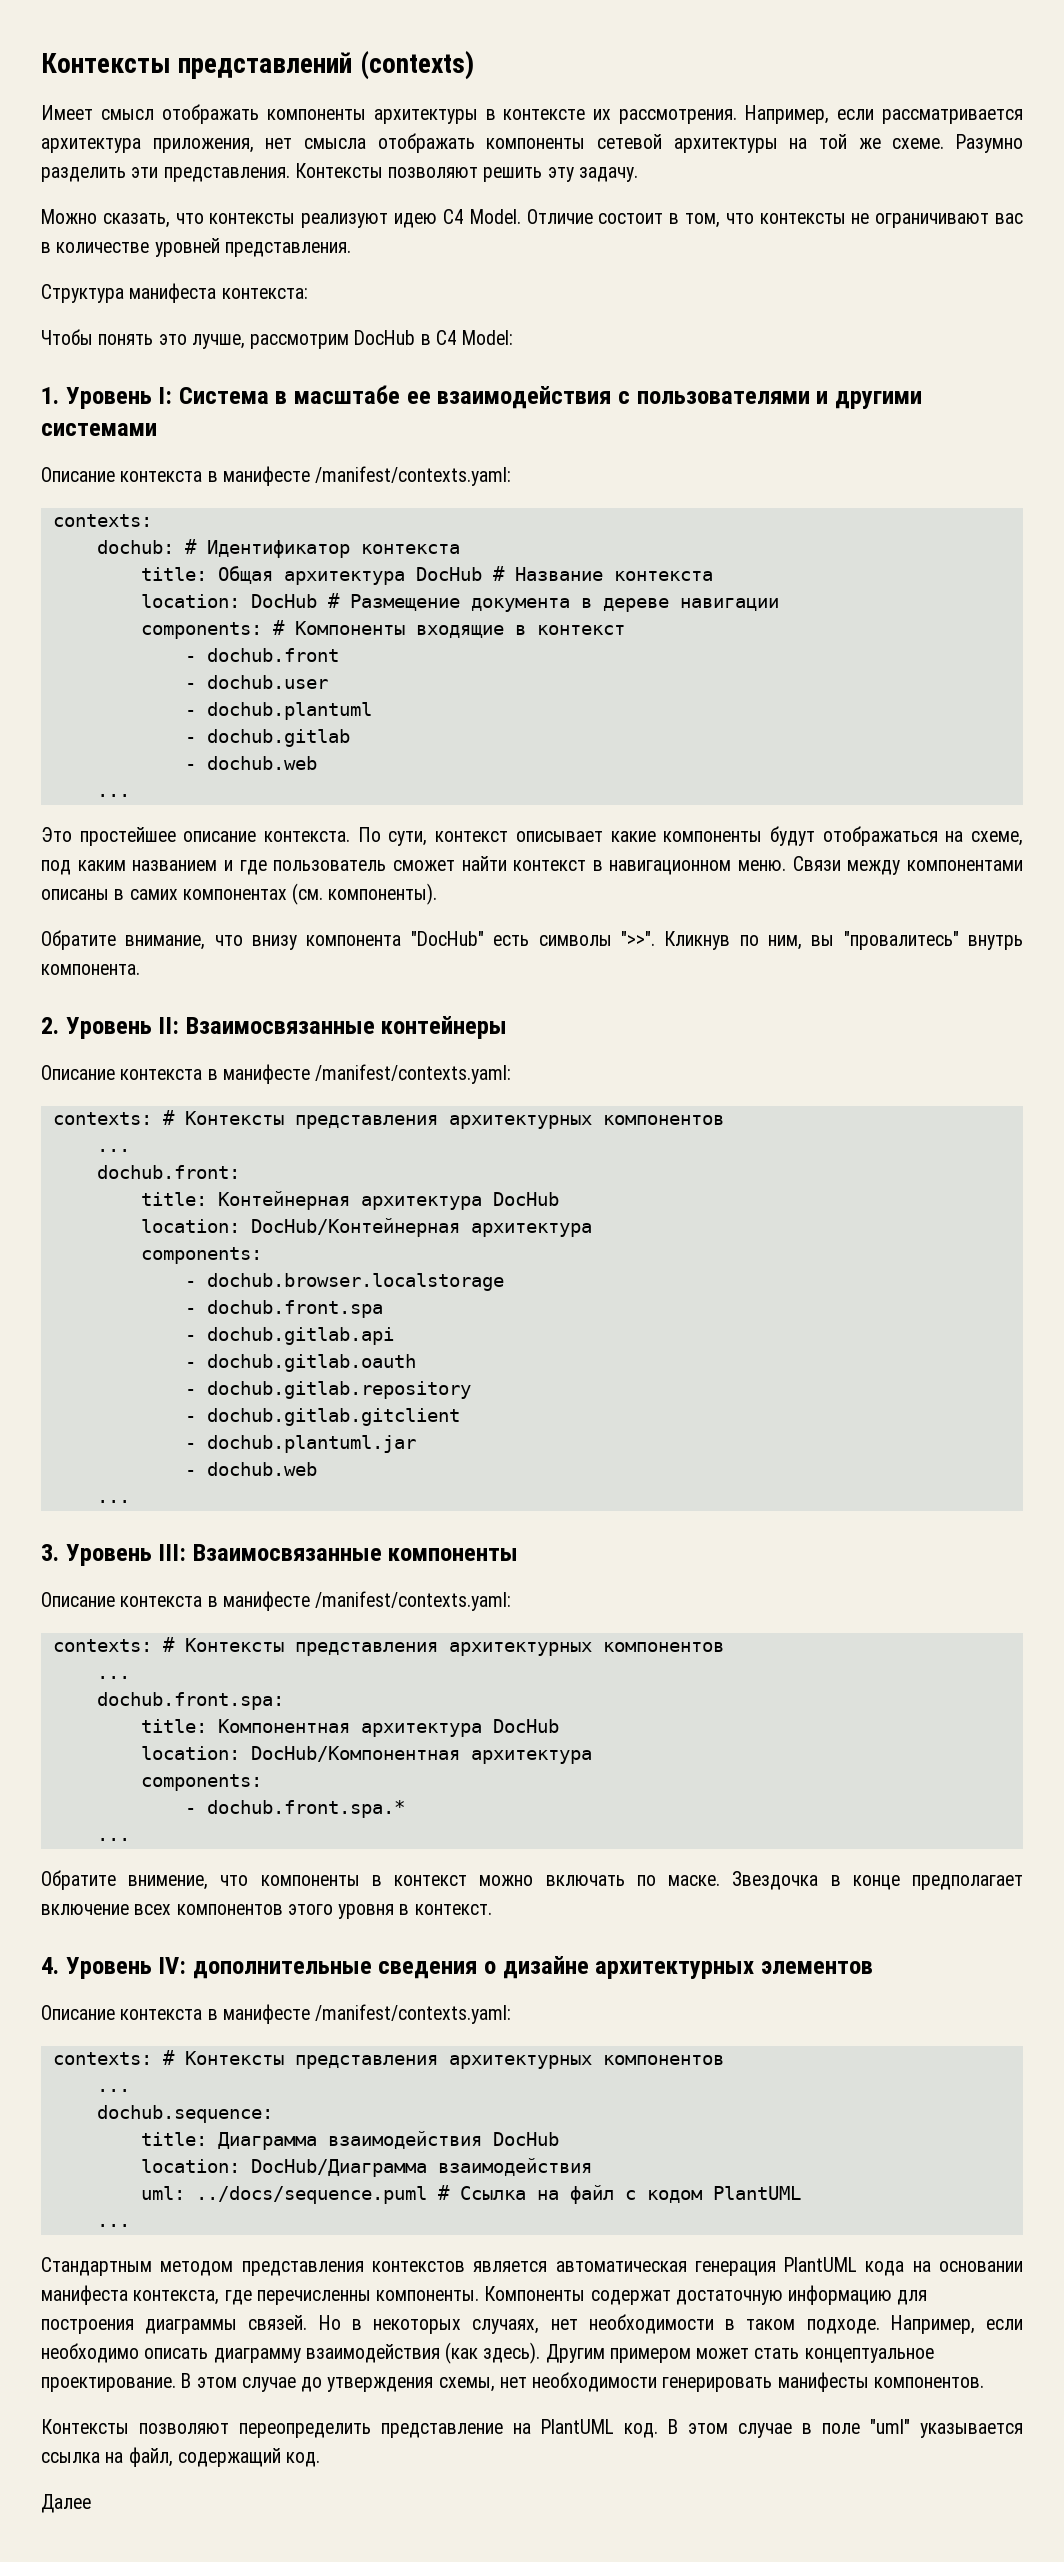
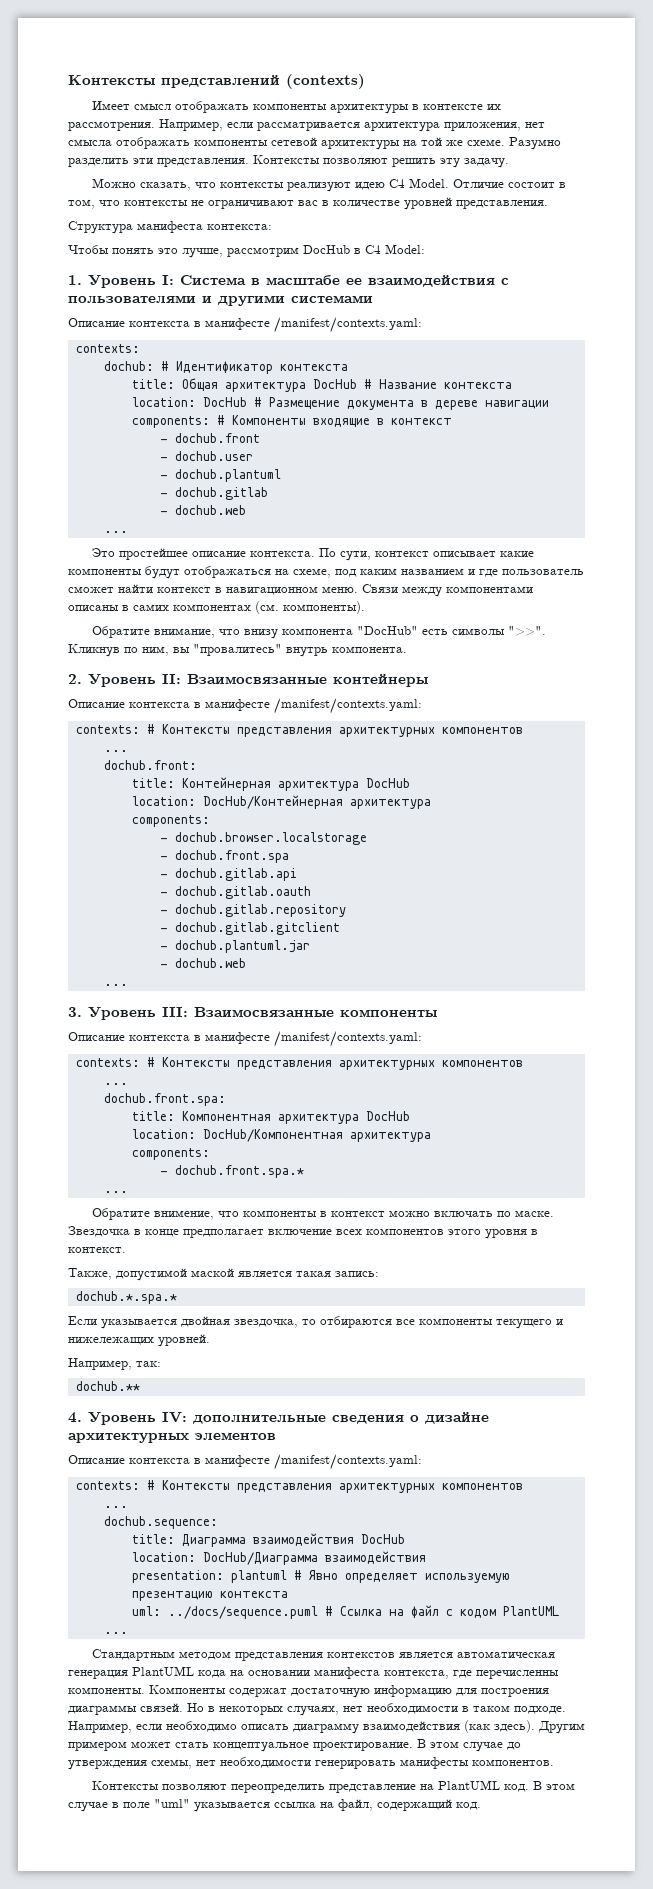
(492, 1909) none -> [68,1268,379,1281] [75,1291,177,1304] [68,1316,563,1329] [68,1334,210,1347] [68,1358,161,1370] [75,1381,140,1391] // Также, допустимой маской является такая запись: // dochub.*.spa.* // Если указывается двойная звездочка, то отбираются все компоненты текущего и нижележащих уровней. // Например, так: // dochub.**
(592, 2167) none -> [131,1570,510,1583] [131,1591,288,1601] // presentation: plantuml # Явно определяет используемую презентацию контекста
[41,2494,91,2513] // Далее -> (481, 1806) none

